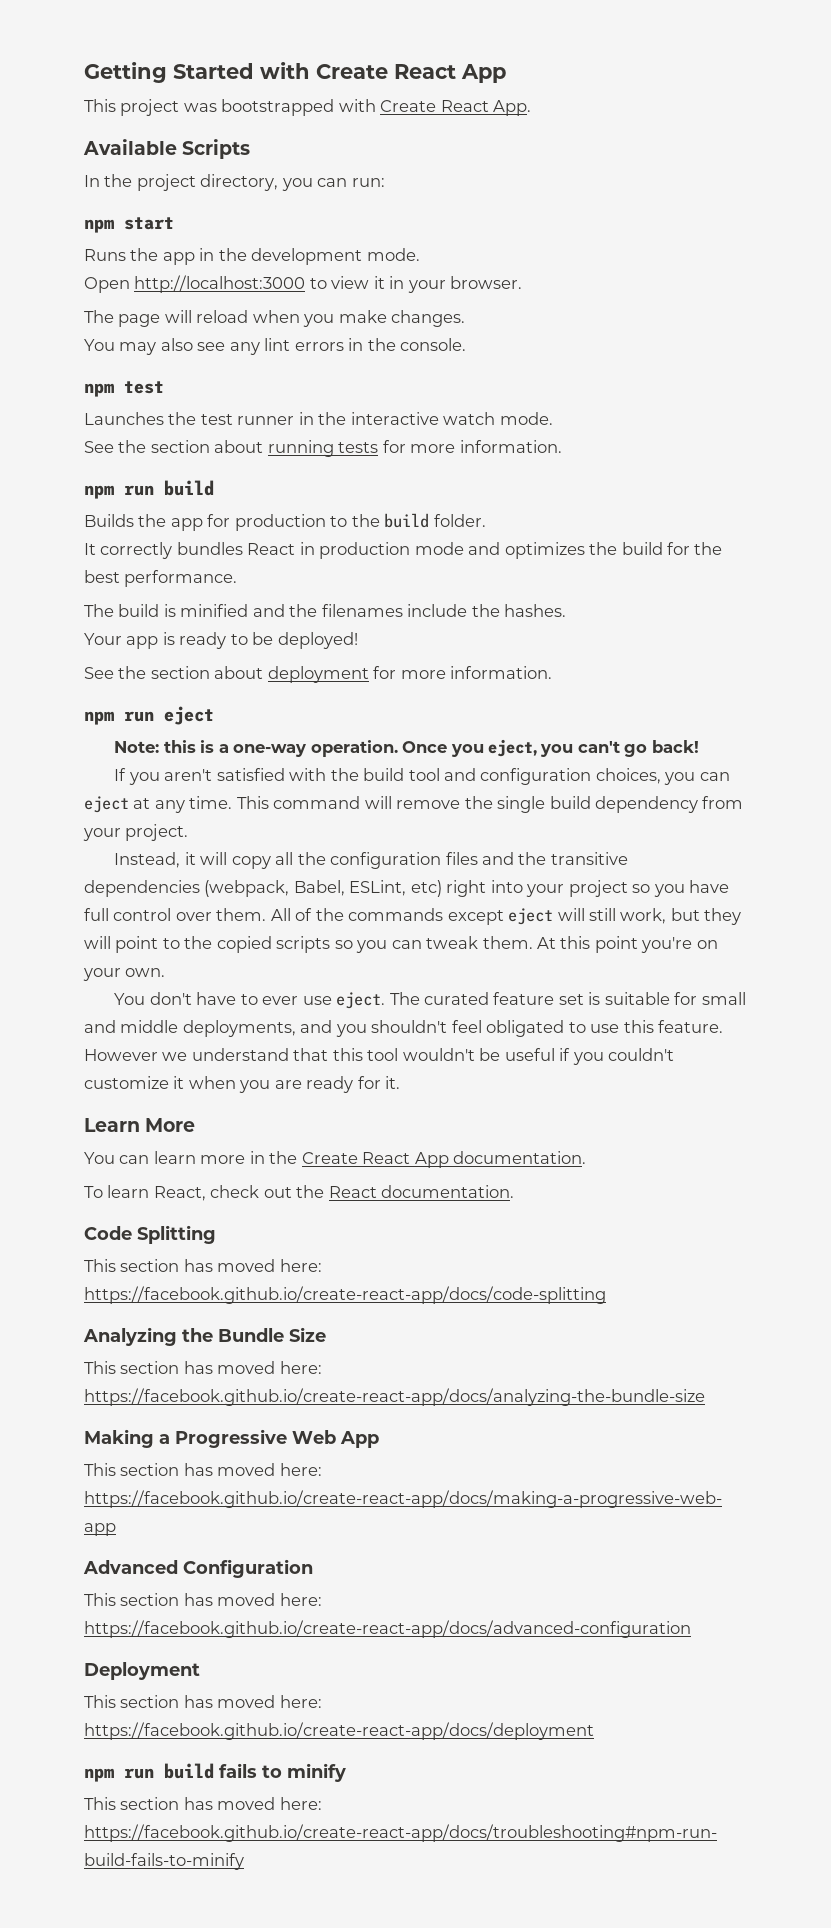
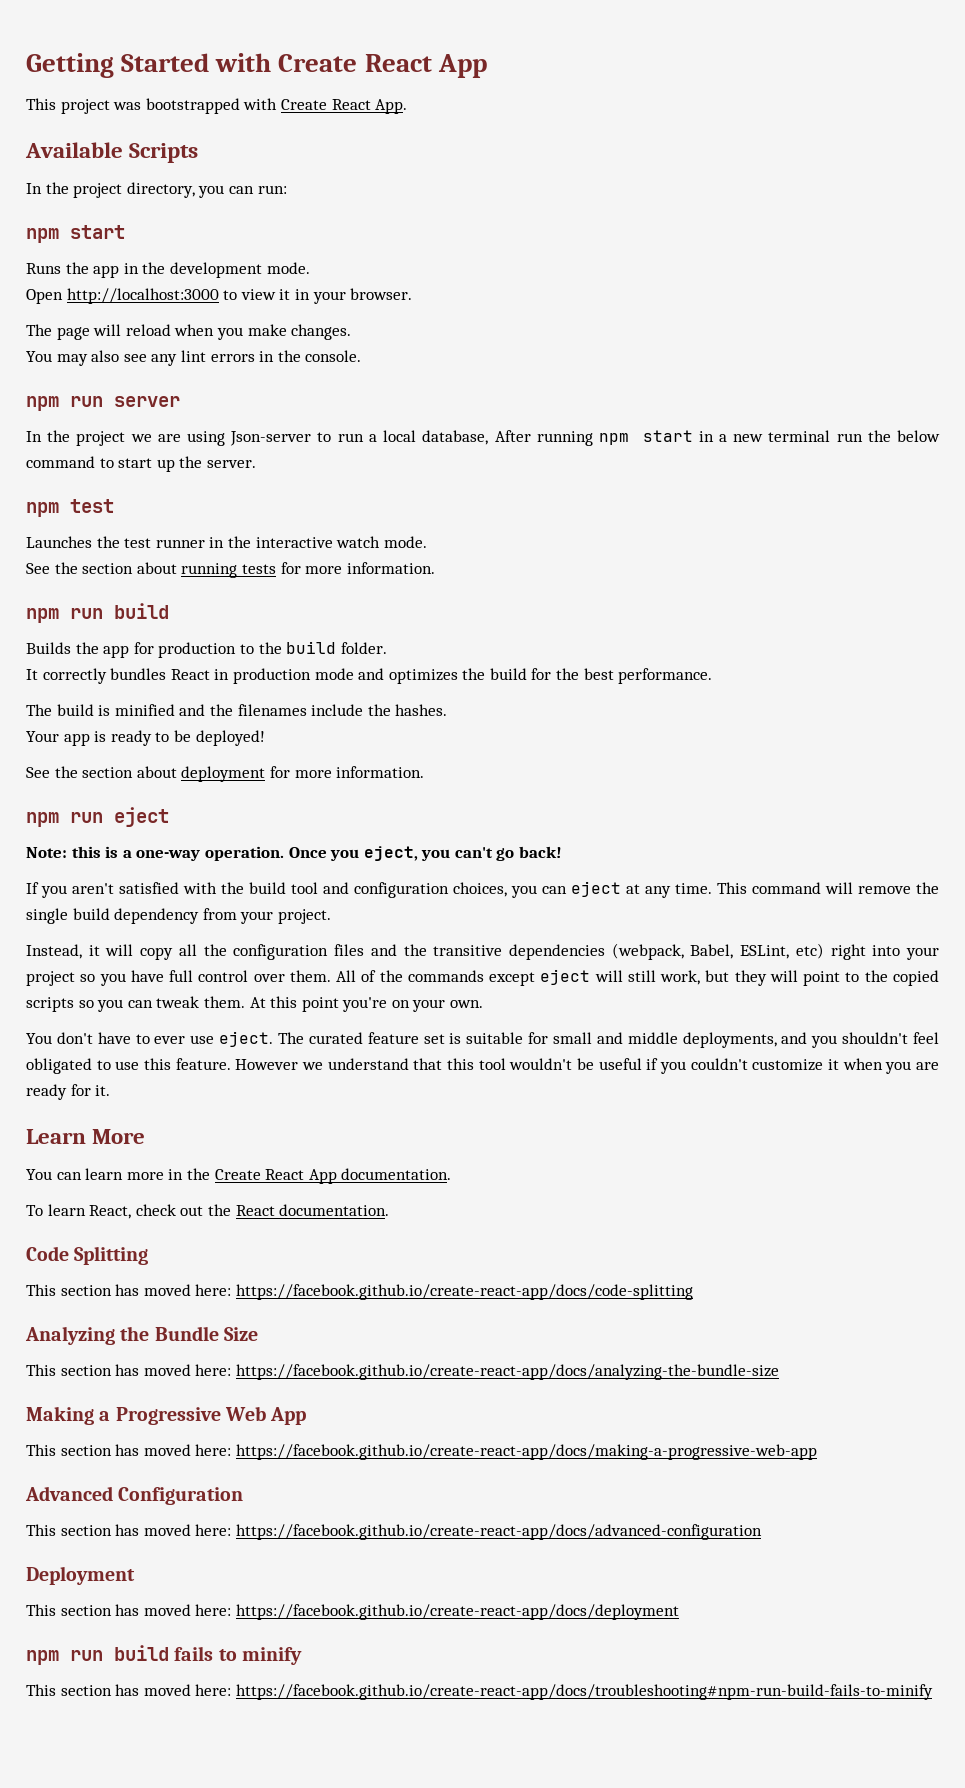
(467, 344) none -> [26,396,180,411] [26,430,940,446] [26,456,256,472] // npm run server // In the project we are using Json-server to run a local database, After running npm start in a new terminal run the below command to start up the server.

